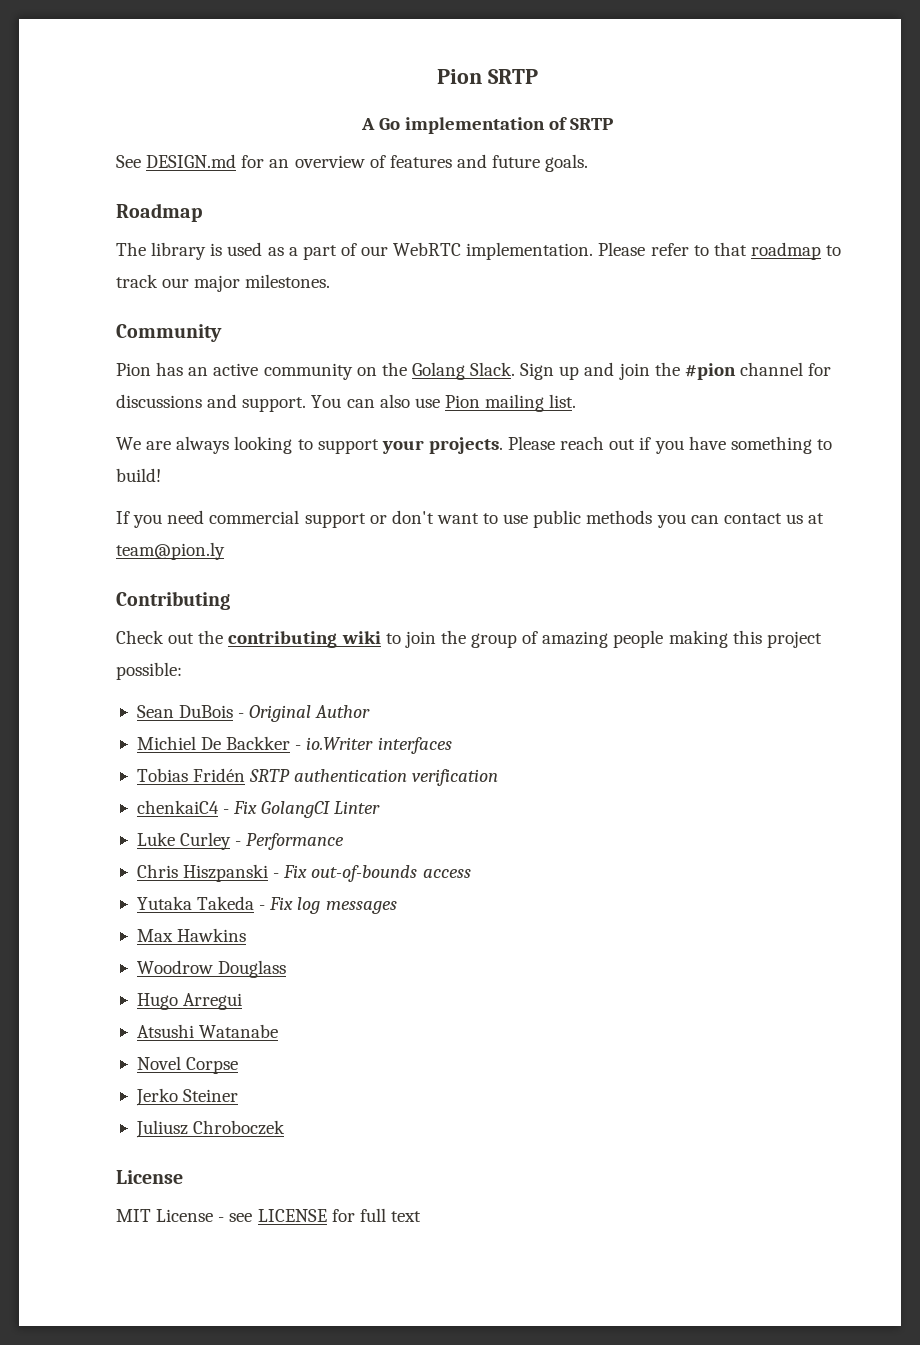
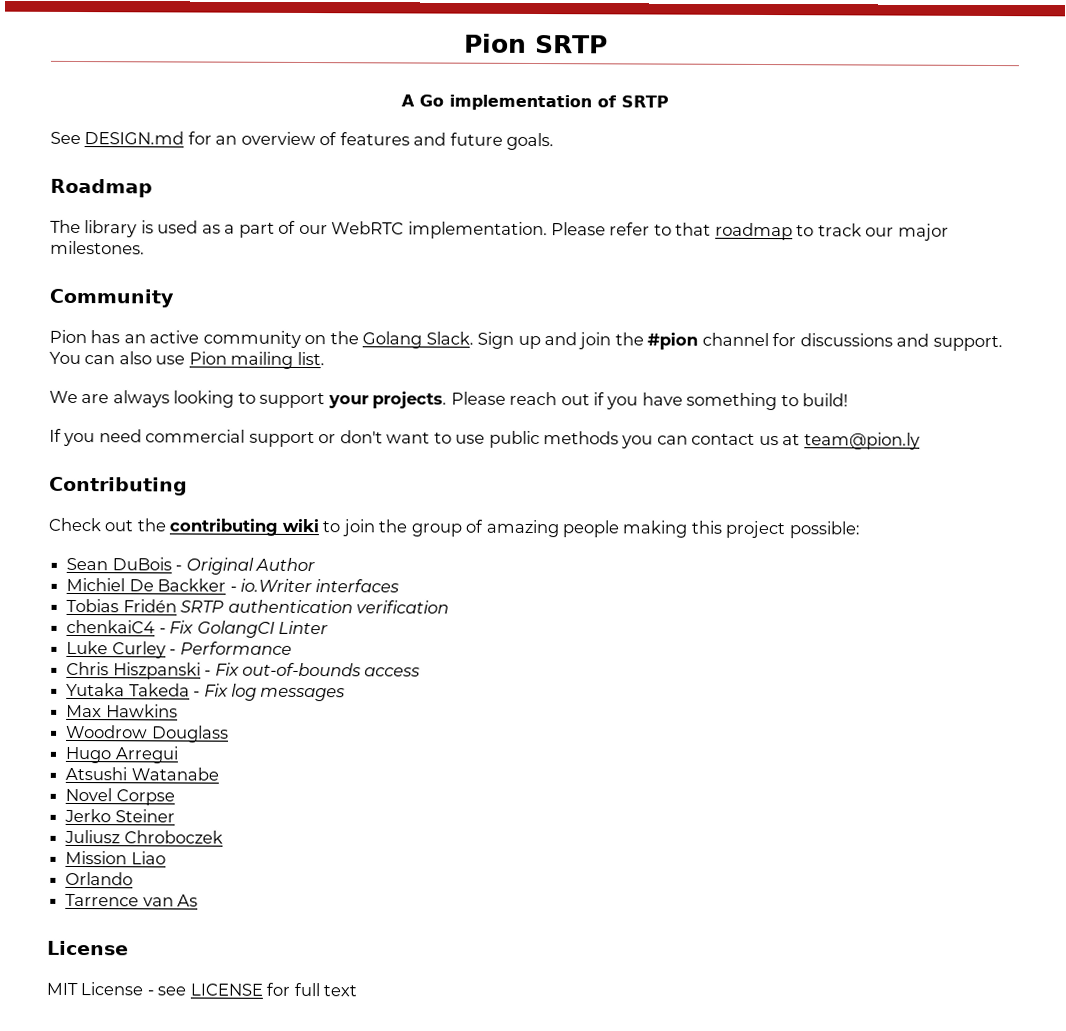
(286, 1127) none -> [65,850,166,865] [65,871,134,886] [65,893,199,907] // Mission Liao // Orlando // Tarrence van As

